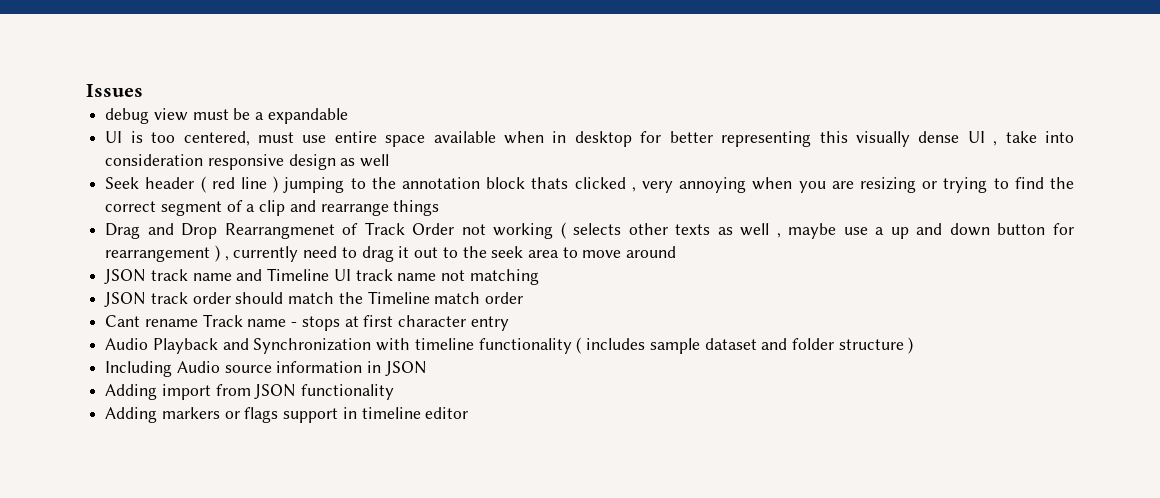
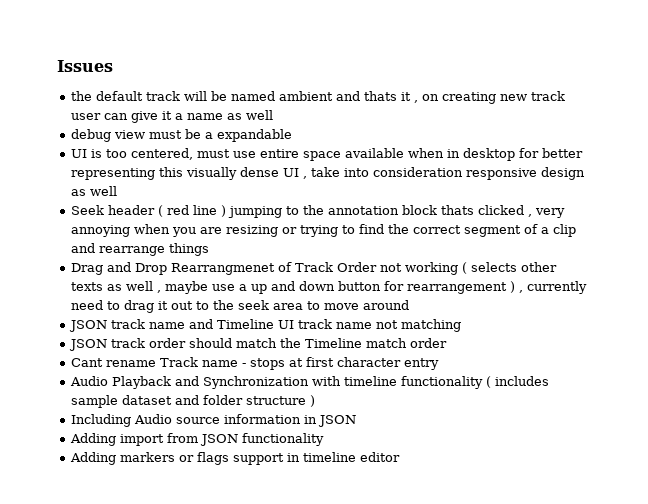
(143, 90) none -> [70,91,565,104] [70,110,273,123] // the default track will be named ambient and thats it , on creating new track user can give it a name as well

